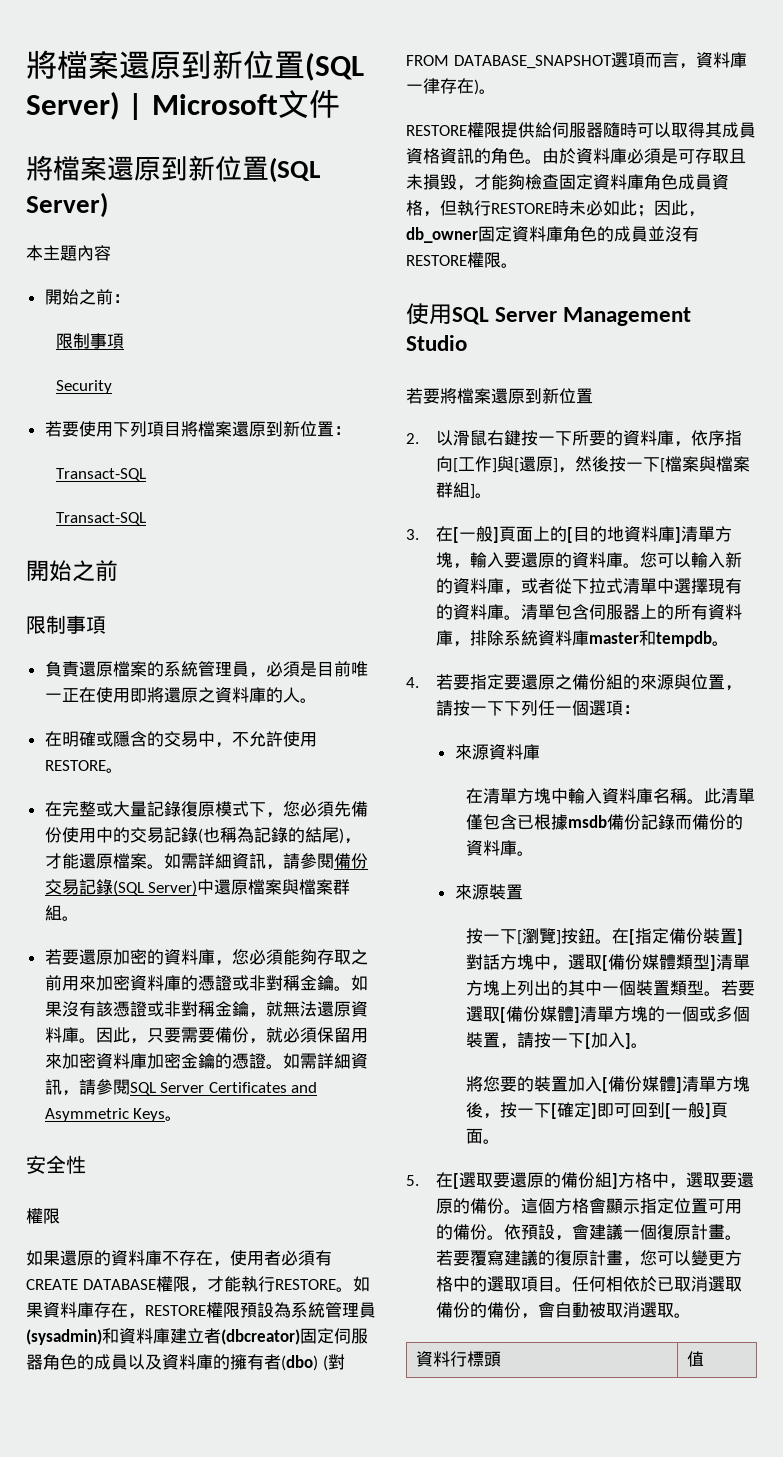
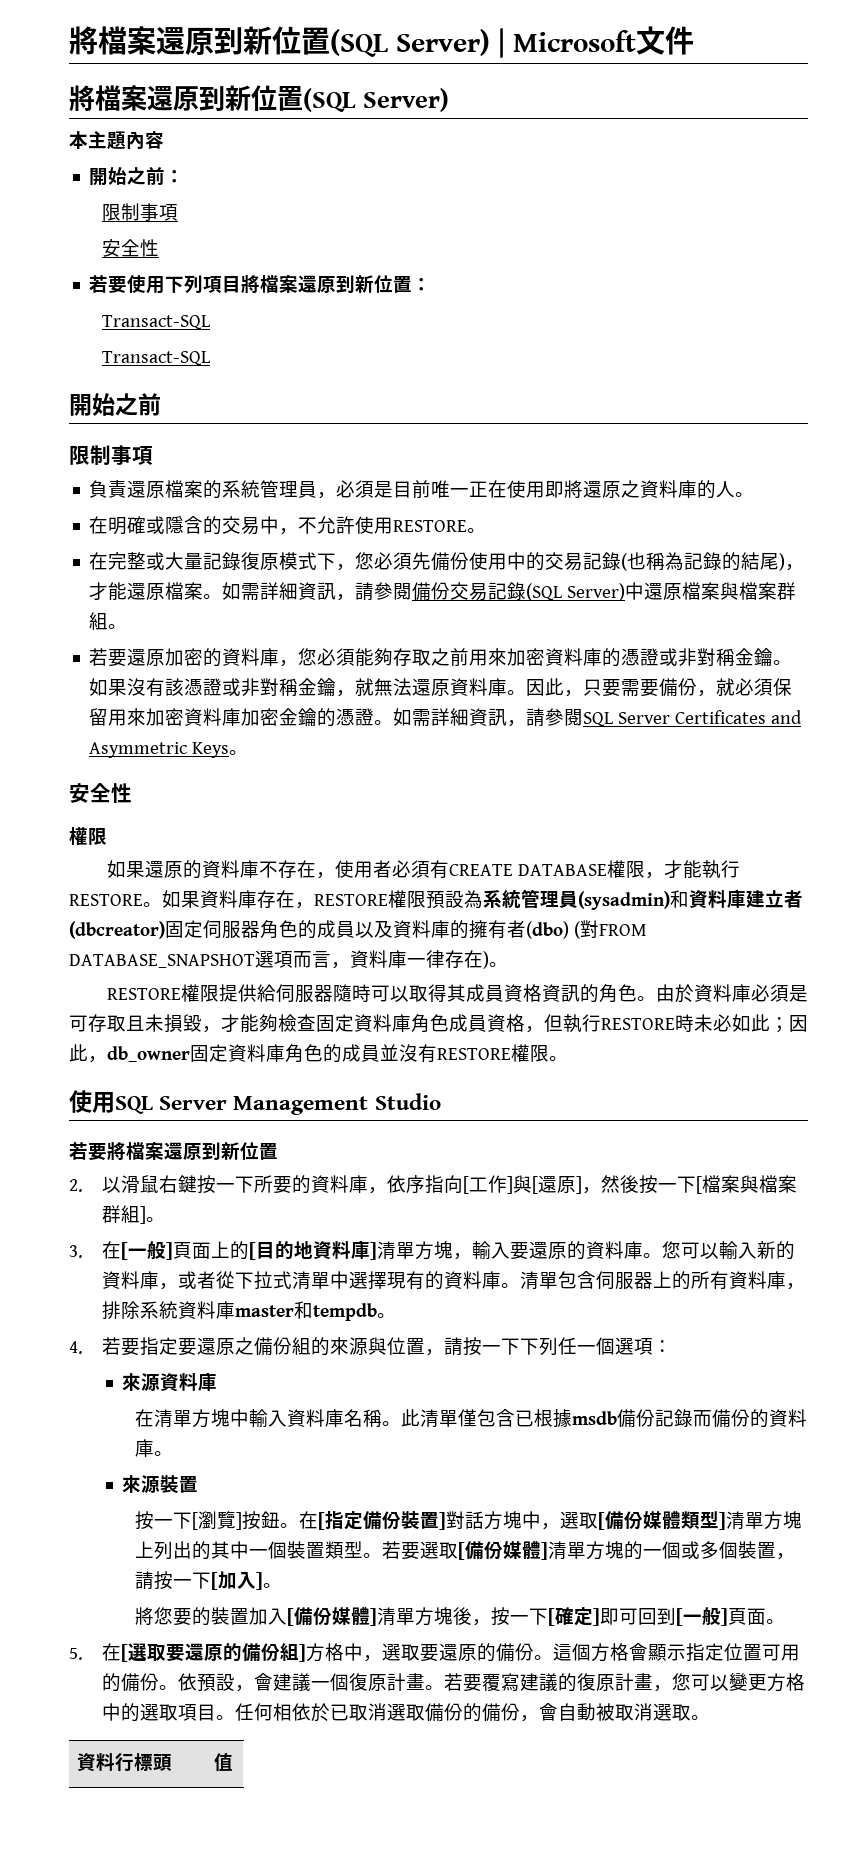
[55,380,112,394] Security -> [101,239,159,257] 安全性

